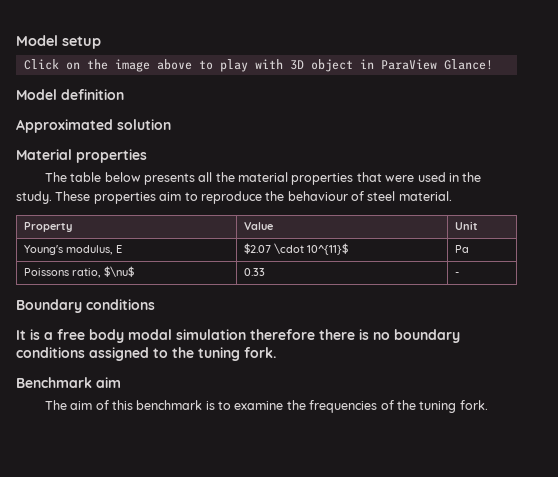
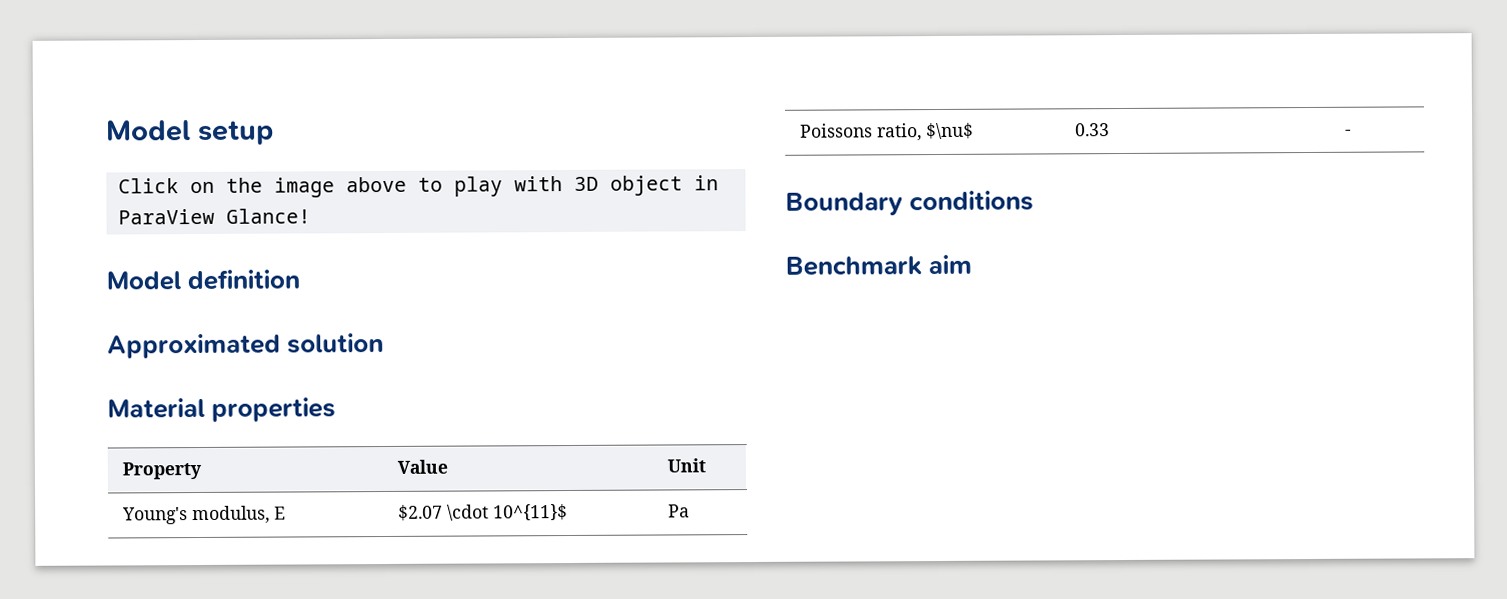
[44,172,482,185] [16,191,452,204] // The table below presents all the material properties that were used in the study. These properties aim to reproduce the behaviour of steel material. -> (337, 409) none
[16,329,460,343] [16,347,276,361] [16,377,121,388] [44,400,488,413] It is a free body modal simulation therefore there is no boundary conditions assigned to the tuning fork. // Benchmark aim // The aim of this benchmark is to examine the frequencies of the tuning fork. -> [785,254,973,276] Benchmark aim

